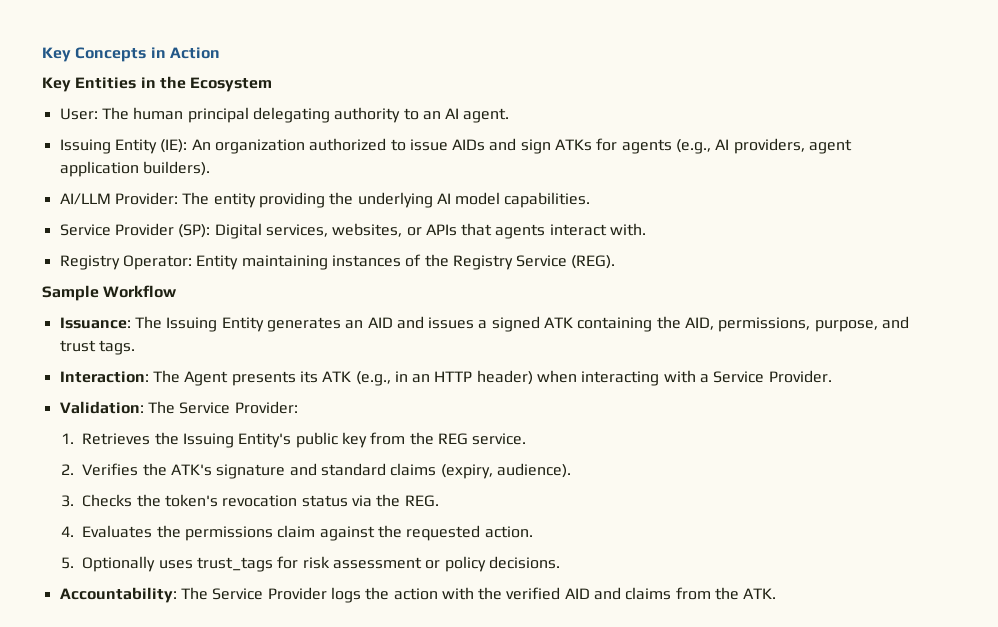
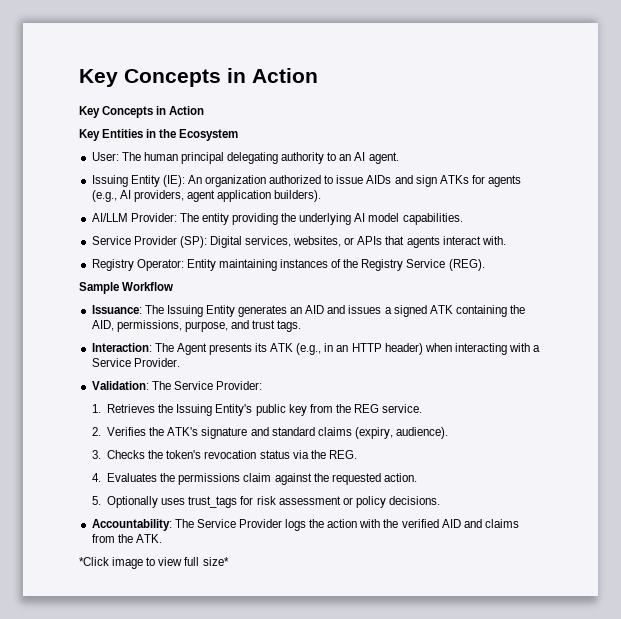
[42,47,220,62] Key Concepts in Action -> [79,68,318,87] [79,106,205,118] Key Concepts in Action // Key Concepts in Action
(777, 593) none -> [79,557,229,569] // *Click image to view full size*

